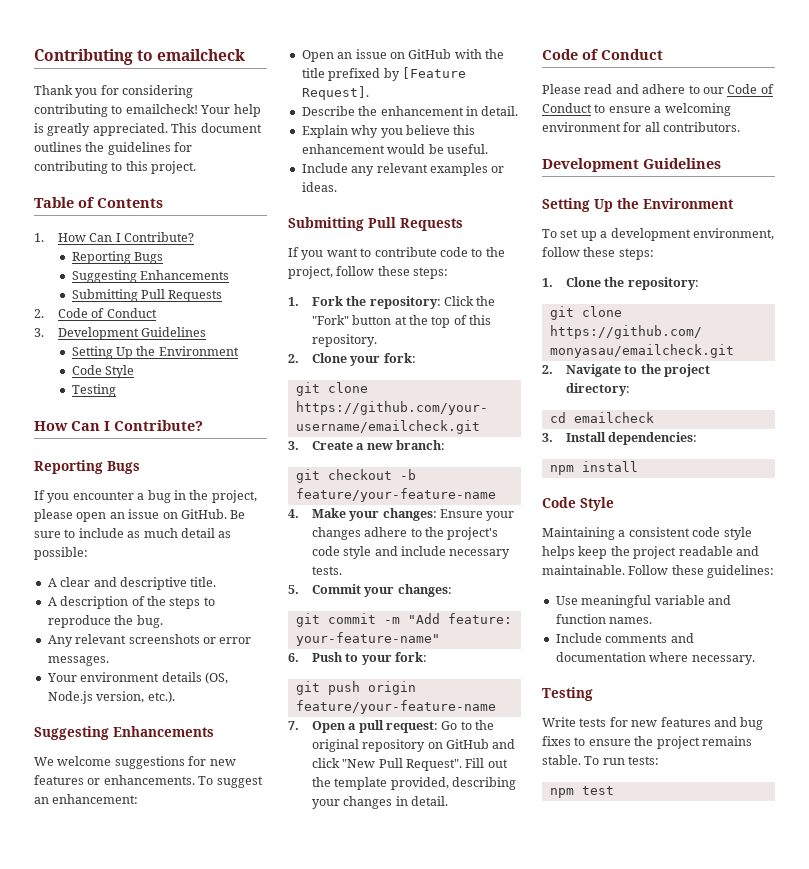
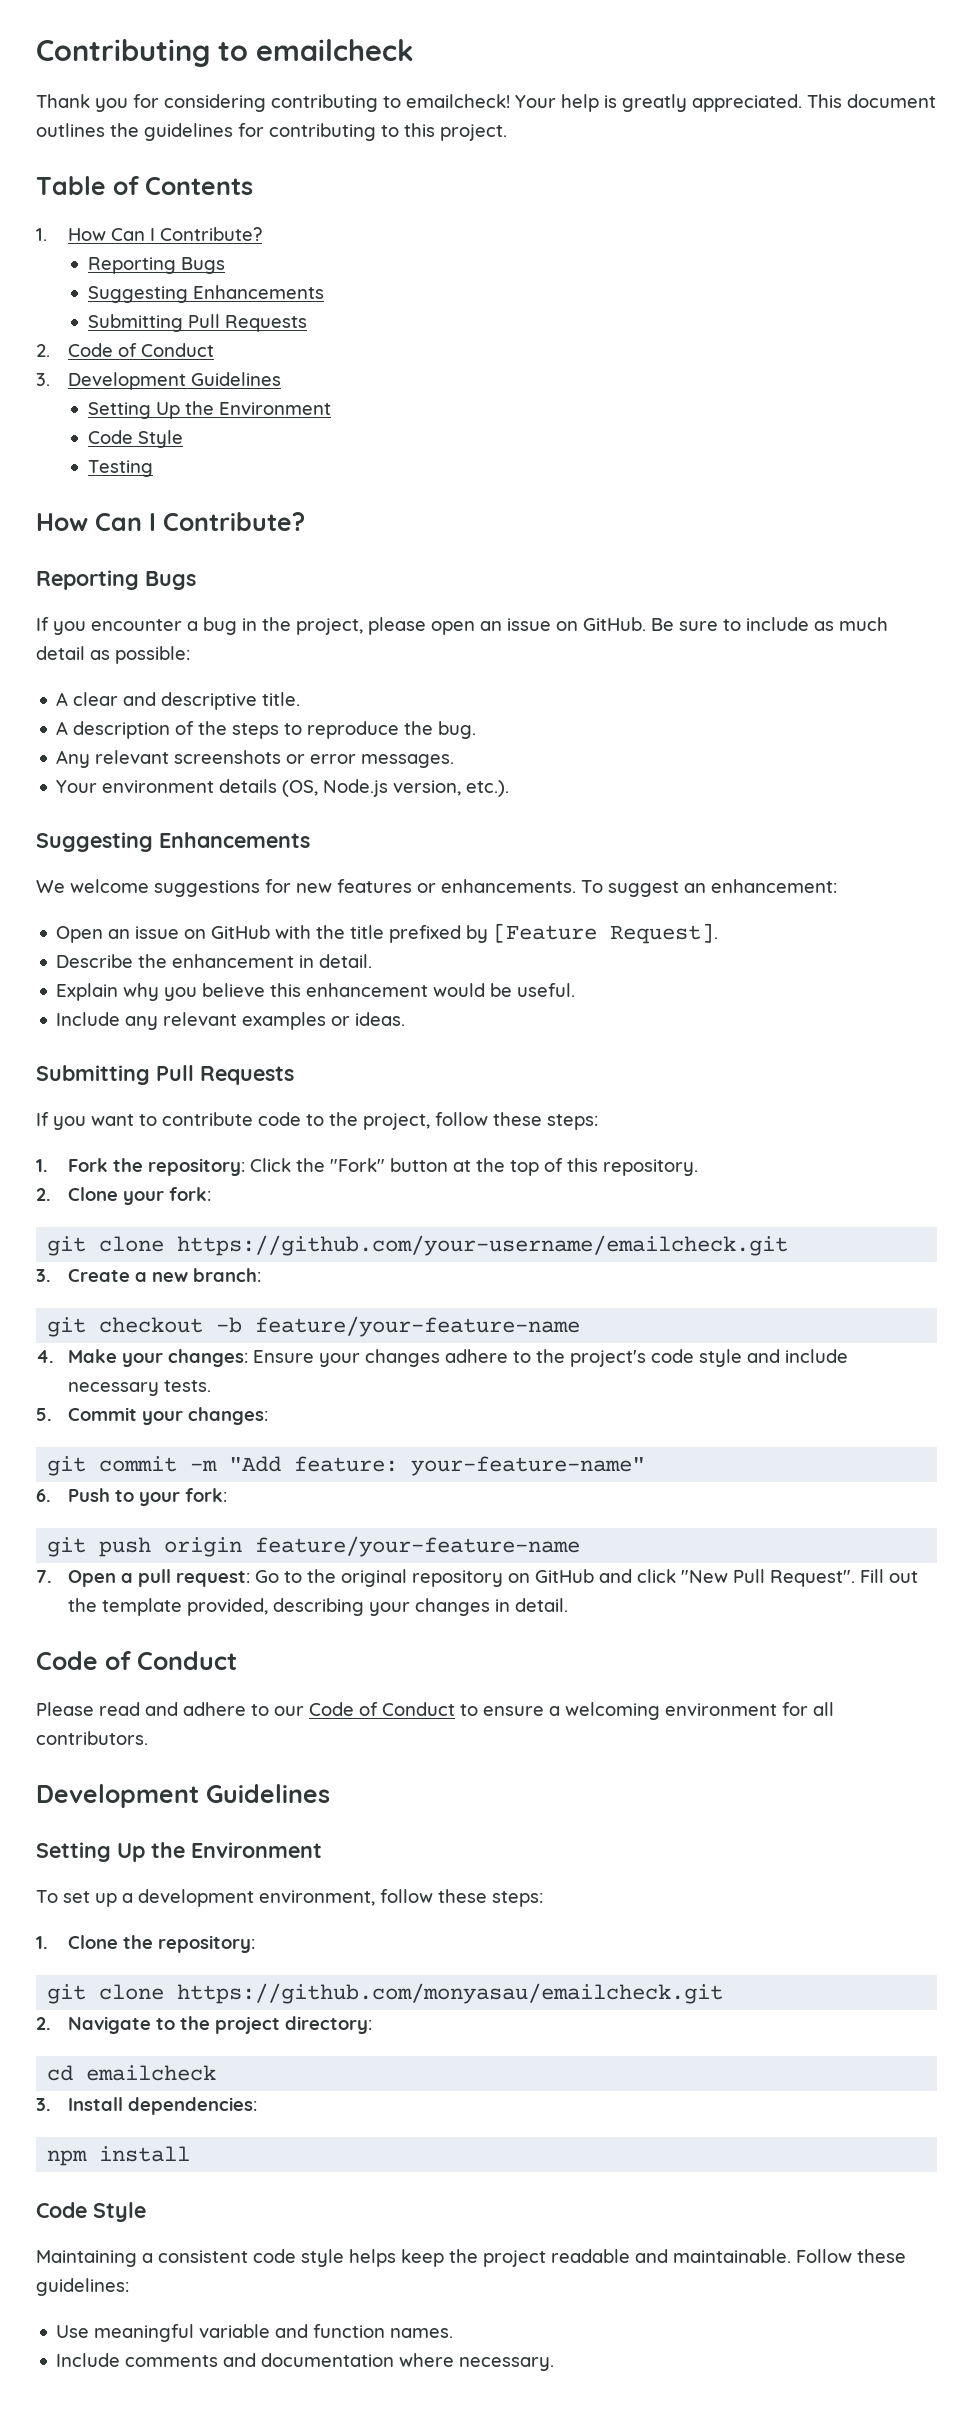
[542,687,593,701] [542,717,764,730] [542,736,752,749] [542,755,660,765] [549,786,614,798] // Testing // Write tests for new features and bug fixes to ensure the project remains stable. To run tests: // npm test -> (555, 2364) none

